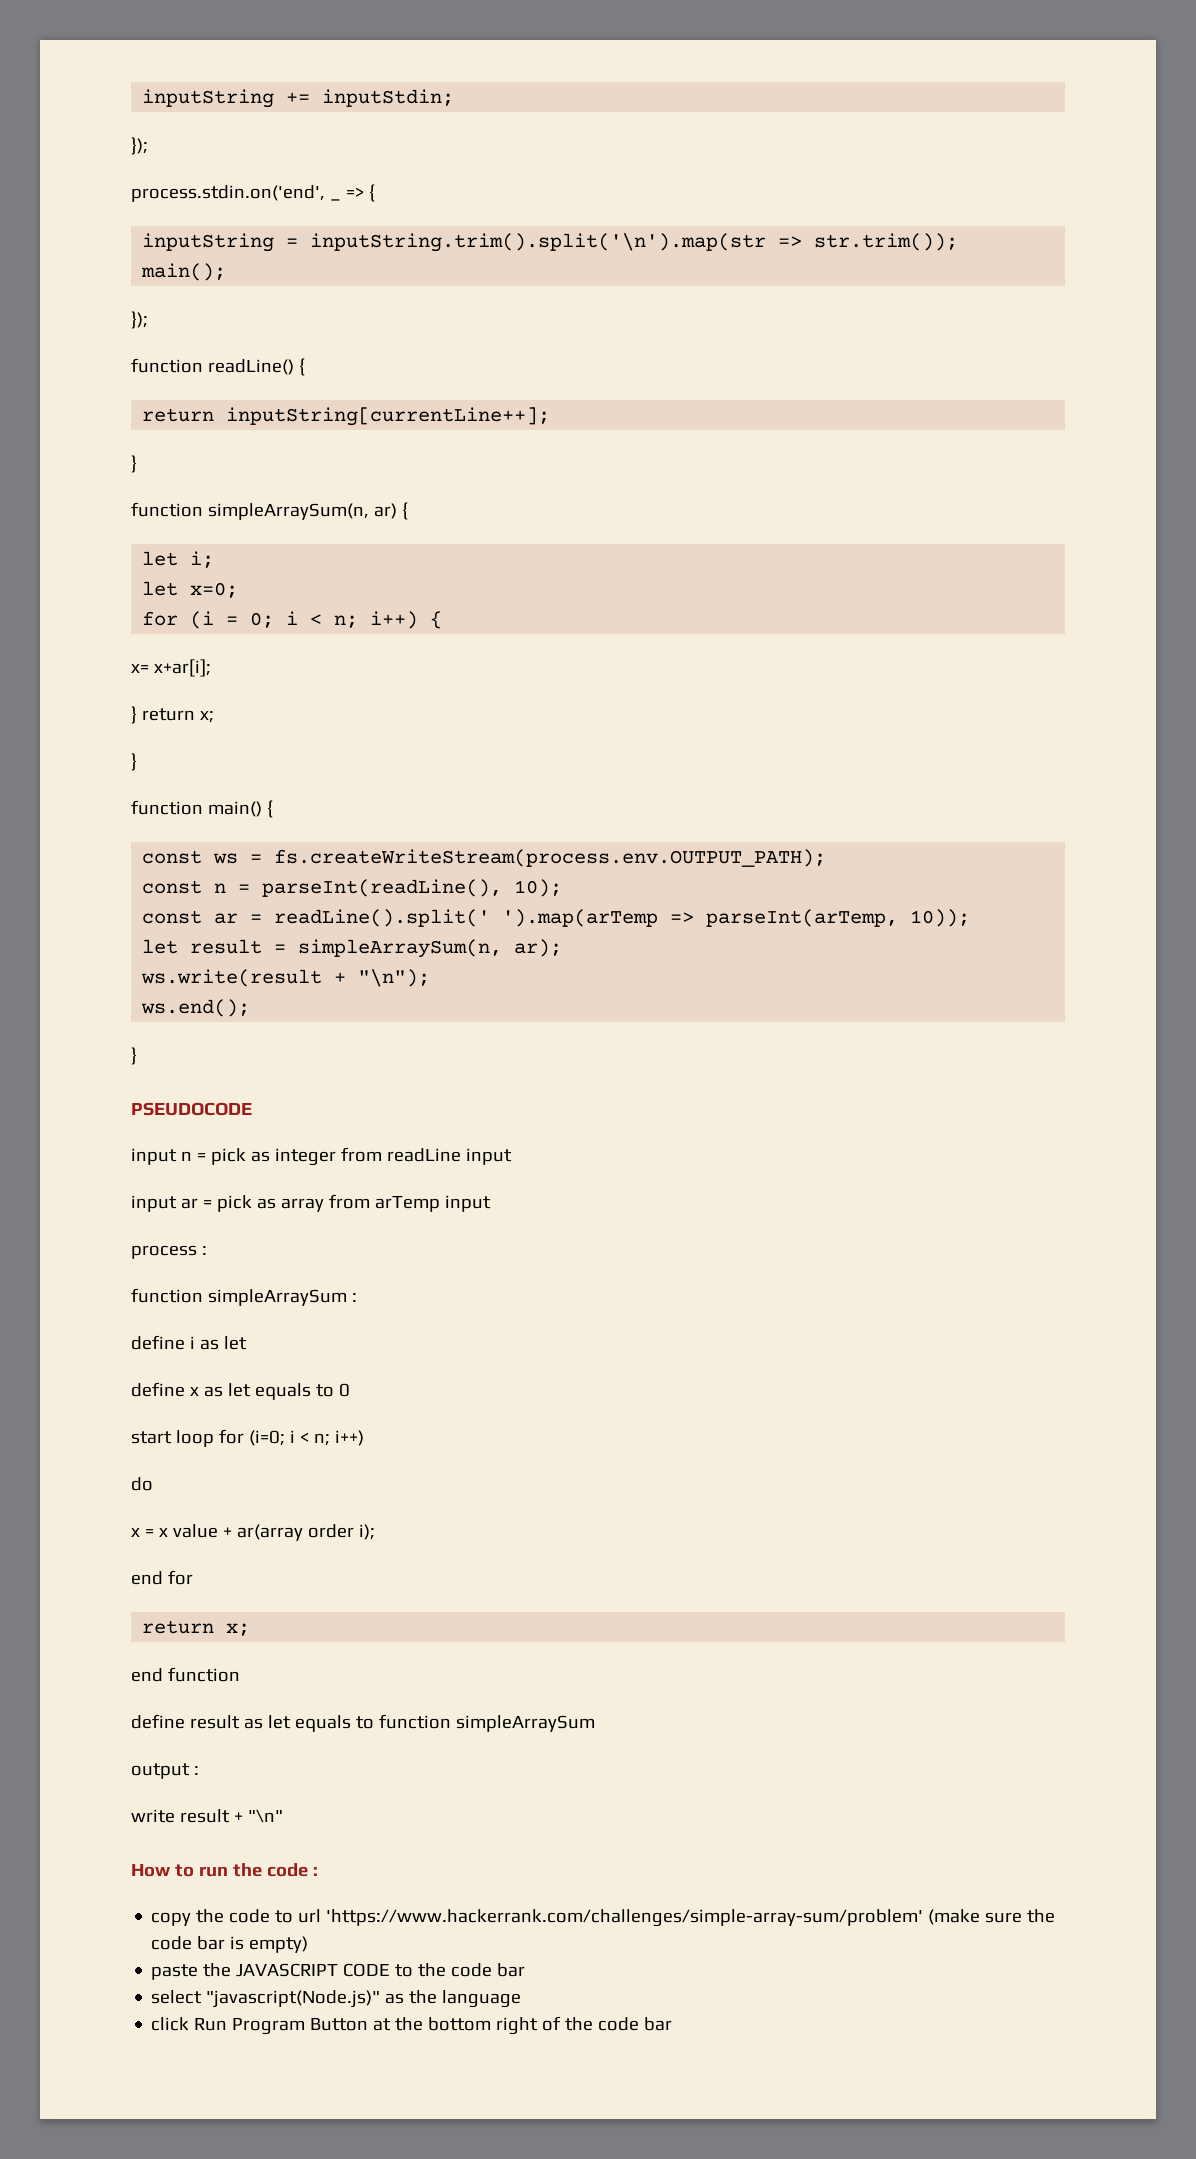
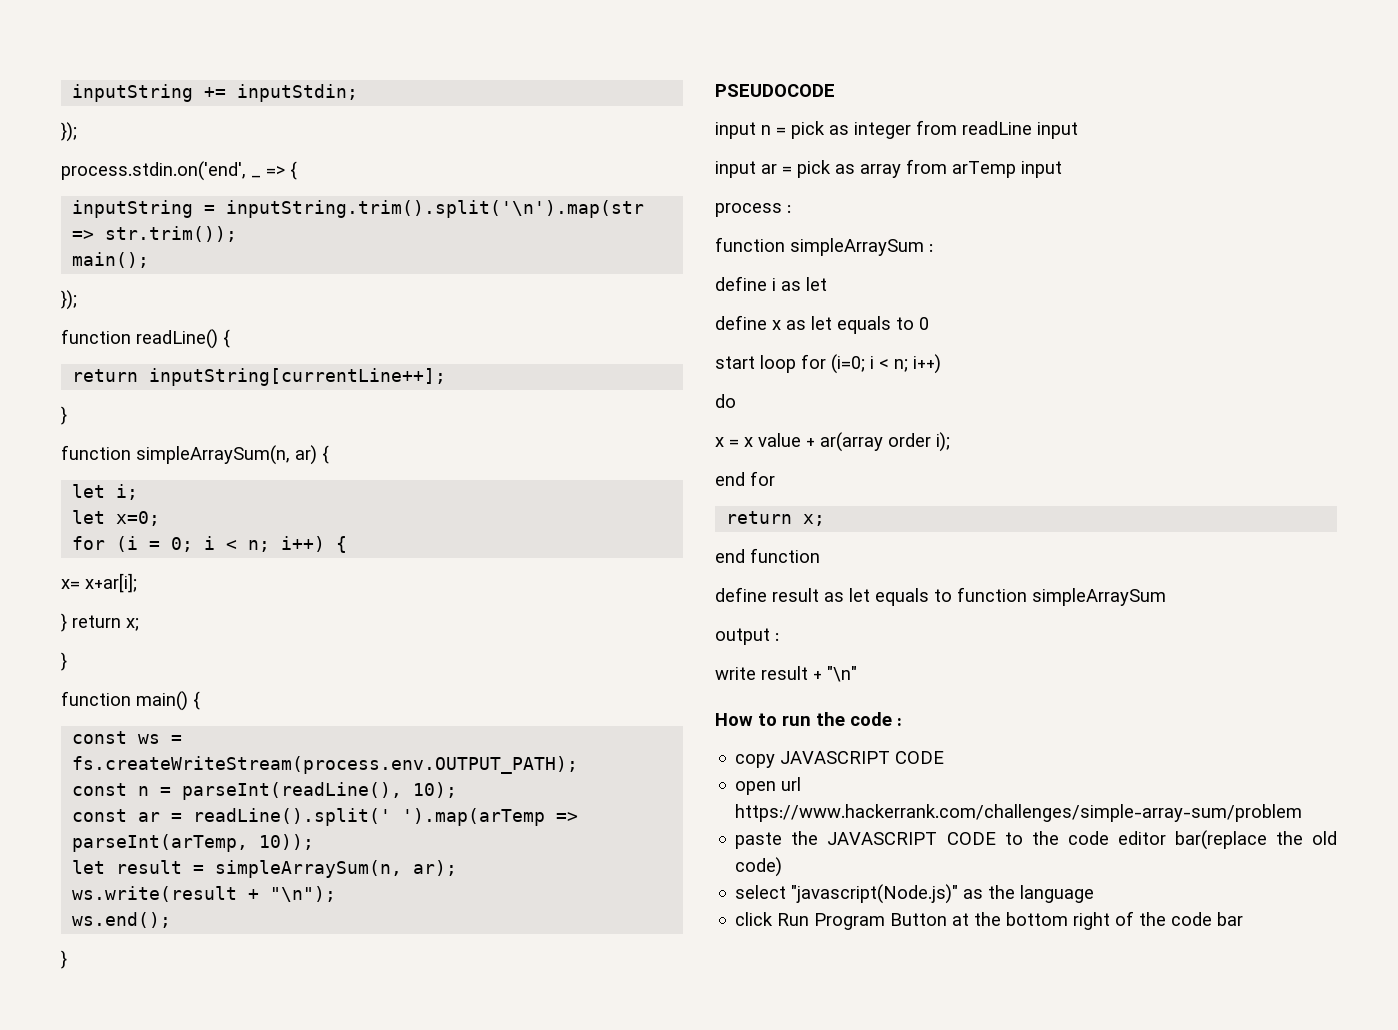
[196,1909,1056,1927] [151,1936,309,1953] the code to url 'https://www.hackerrank.com/challenges/simple-array-sum/problem' (make sure the code bar is empty) -> [780,751,945,764] [735,777,802,795] [735,804,1303,822] JAVASCRIPT CODE // open url https://www.hackerrank.com/challenges/simple-array-sum/problem
[497,1963,526,1977] bar -> [1117,830,1337,850] [735,857,783,877] editor bar(replace the old code)

